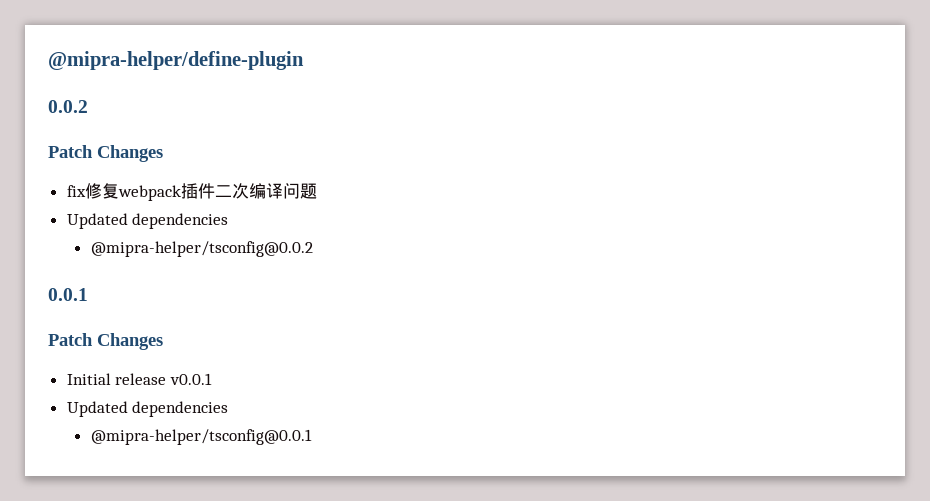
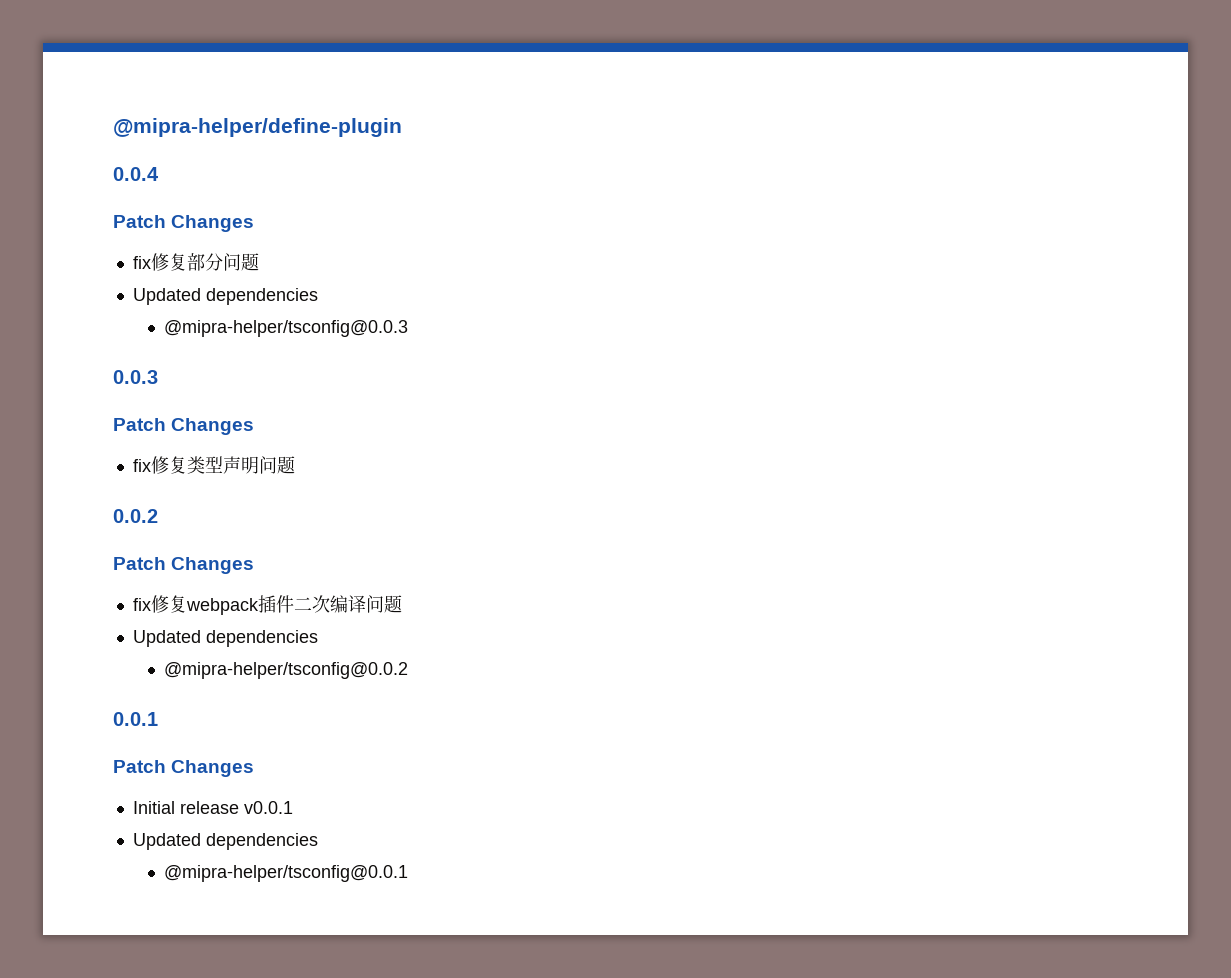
(304, 60) none -> [113,167,159,181] [113,215,255,232] [132,253,259,271] [132,288,318,305] [163,320,408,337] [113,370,158,384] [113,418,255,435] [132,456,295,474] // 0.0.4 // Patch Changes // fix修复部分问题 // Updated dependencies // @mipra-helper/tsconfig@0.0.3 // 0.0.3 // Patch Changes // fix修复类型声明问题

